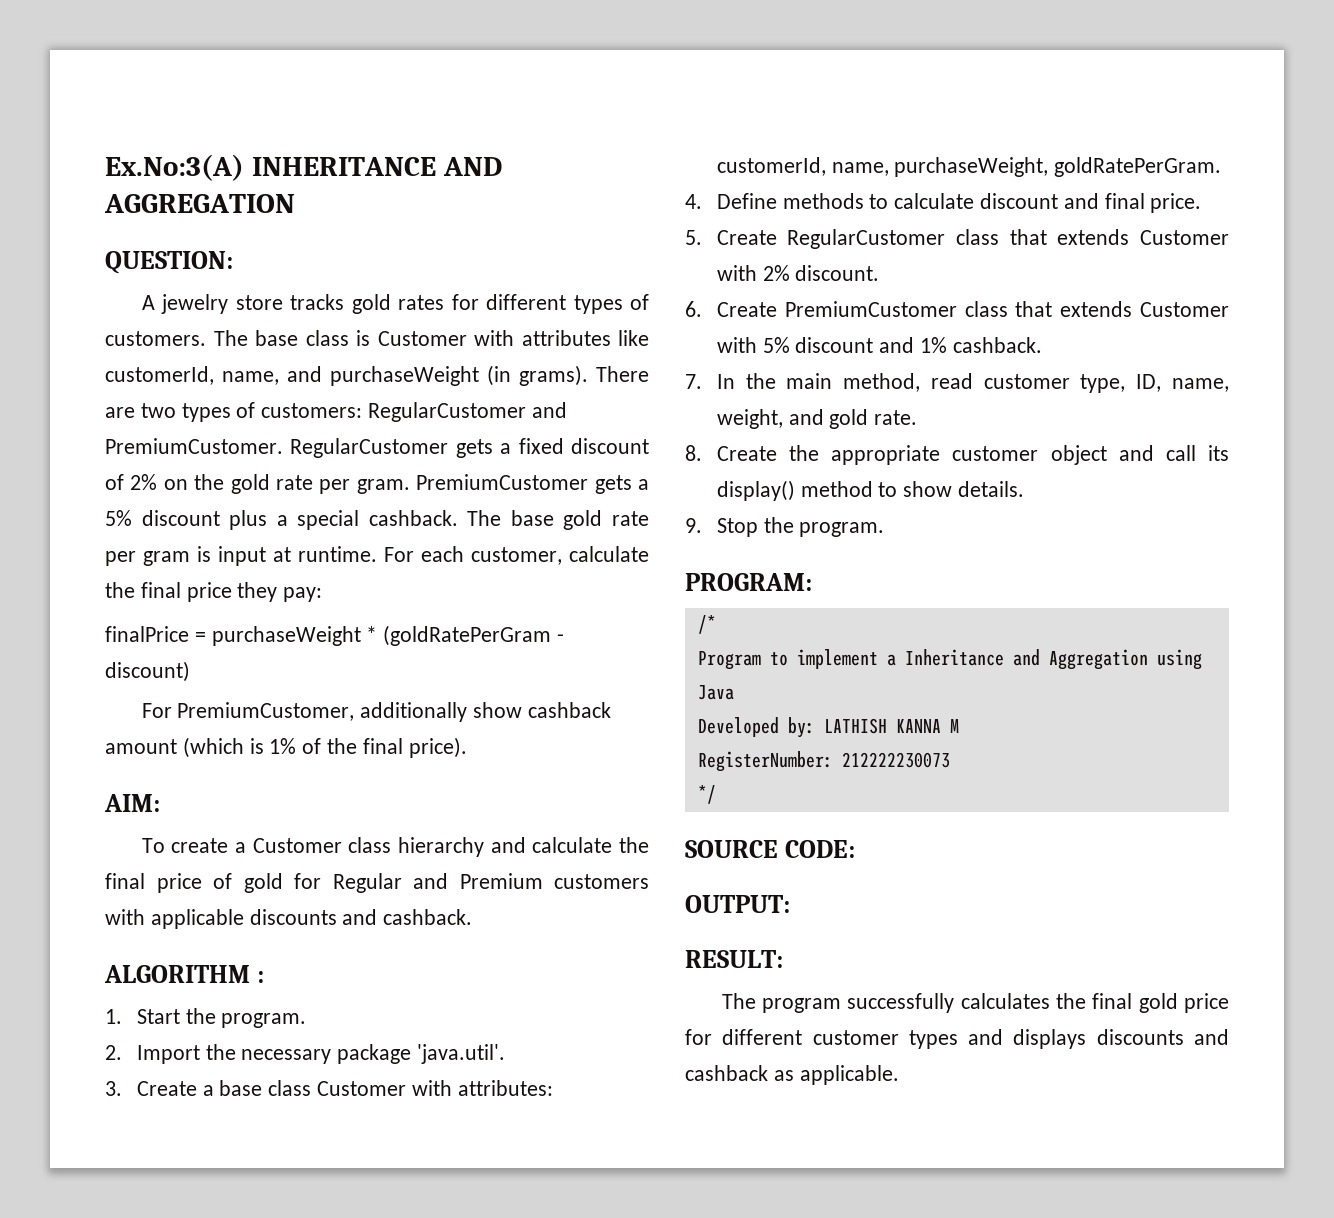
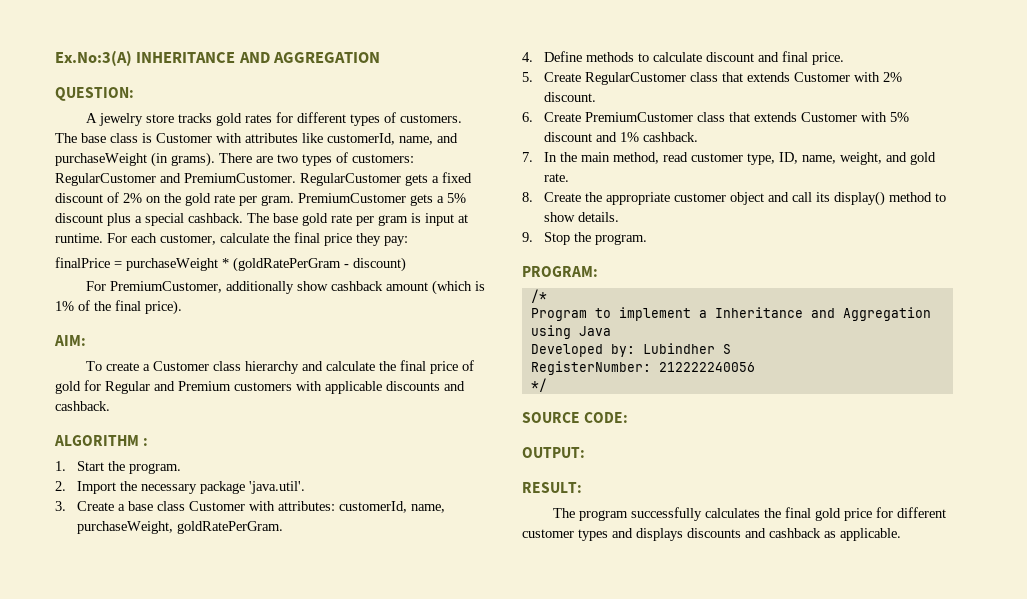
[823,718,959,734] LATHISH KANNA M -> [642,343,731,354] Lubindher S
[841,752,950,768] 212222230073 -> [658,362,755,372] 212222240056

